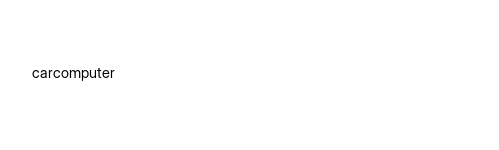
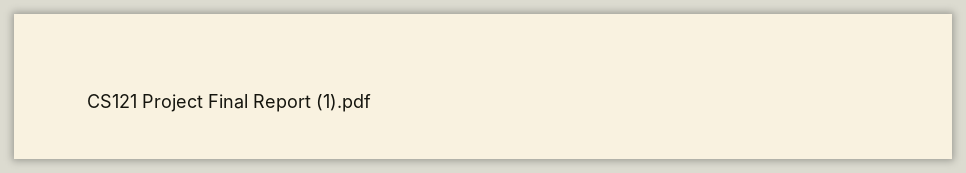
[32,67,115,81] carcomputer -> [87,94,371,112] CS121 Project Final Report (1).pdf

